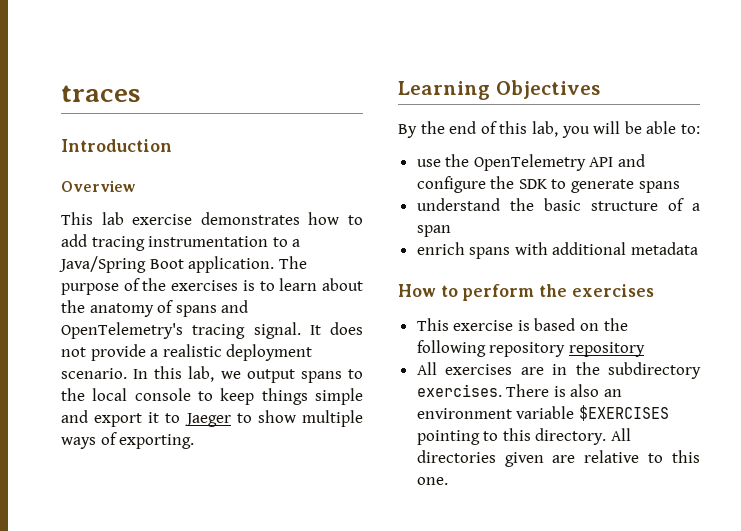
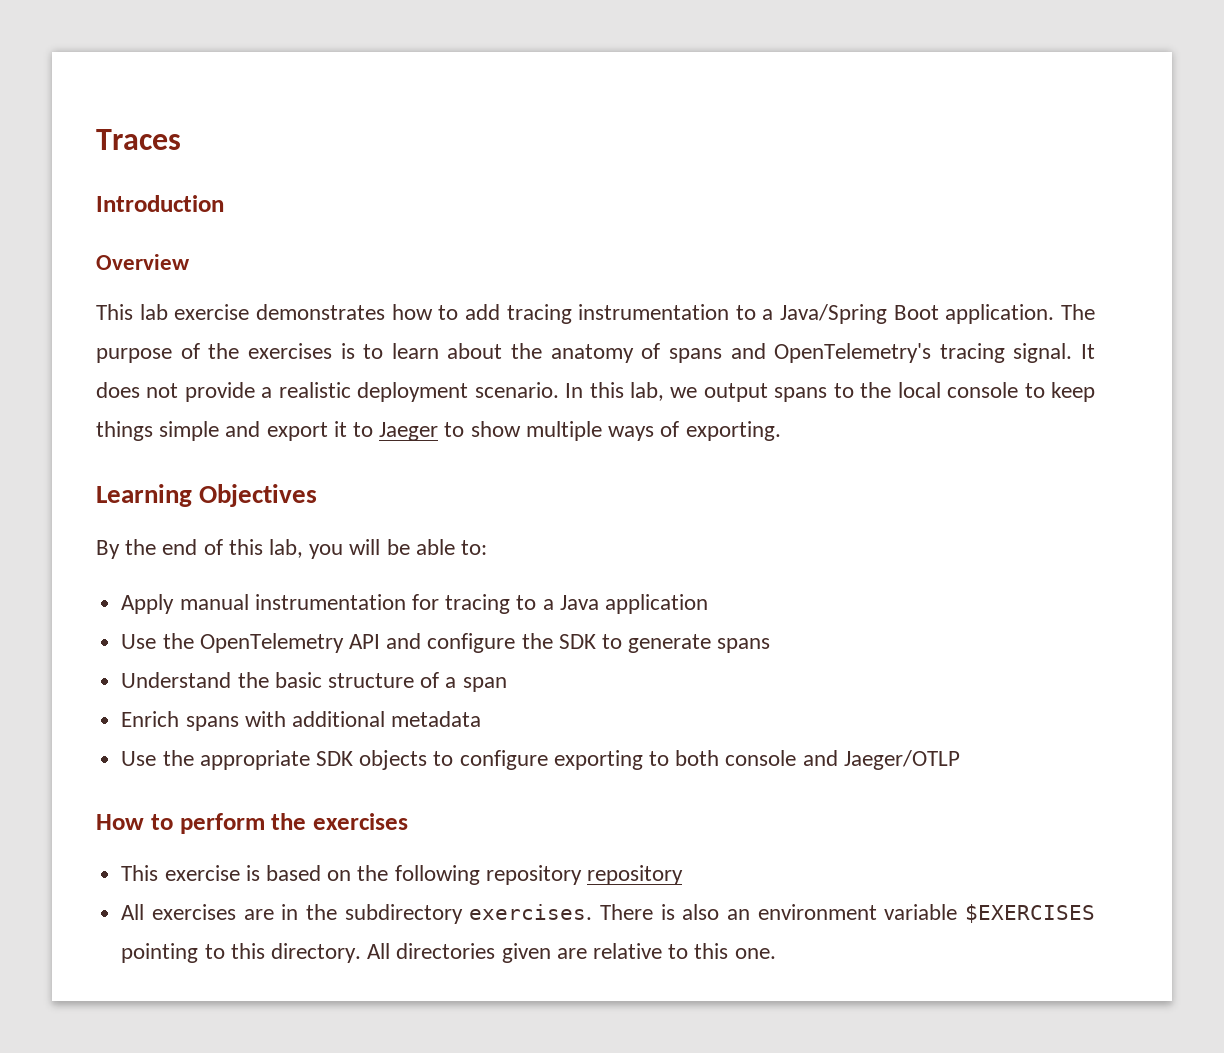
[61,85,140,102] traces -> [96,129,181,150] Traces
[416,159,441,167] use -> [121,594,708,614] [121,634,157,649] Apply manual instrumentation for tracing to a Java application // Use
[416,198,500,211] understand -> [121,672,232,688] Understand
[416,242,465,255] enrich -> [121,711,180,727] Enrich
(699, 248) none -> [121,750,960,770] // Use the appropriate SDK objects to configure exporting to both console and Jaeger/OTLP

